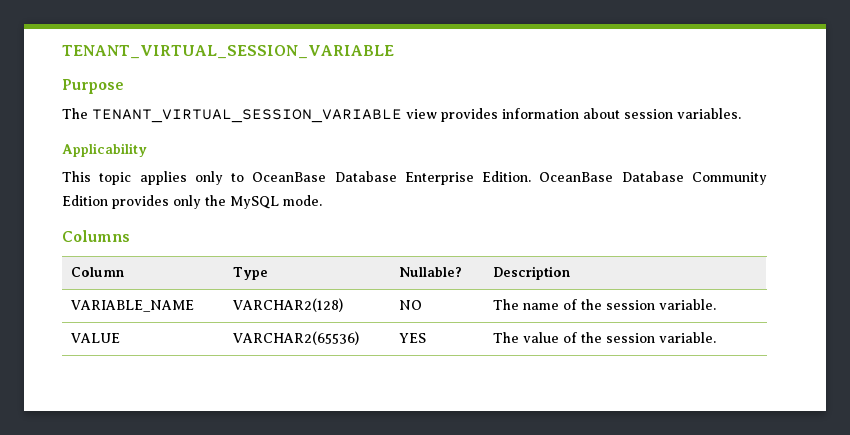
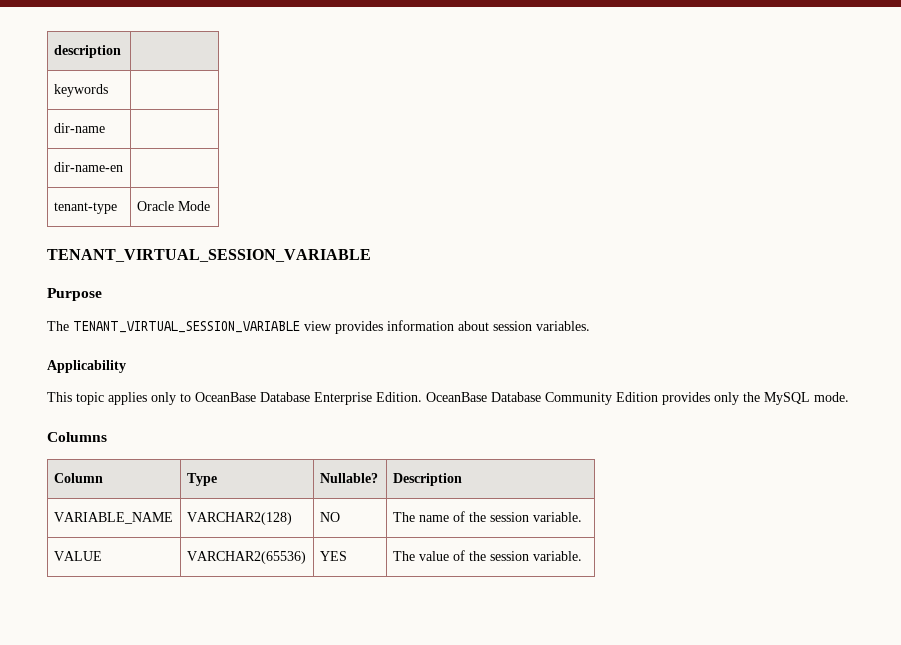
(62, 52) none -> [53,45,121,58] [53,84,108,97] [53,123,105,133] [53,162,123,172] [53,202,117,214] [136,201,210,211] description | // keywords | // dir-name | // dir-name-en | // tenant-type | Oracle Mode //

